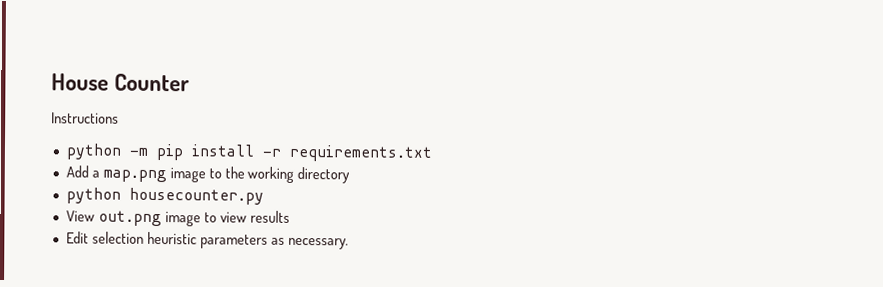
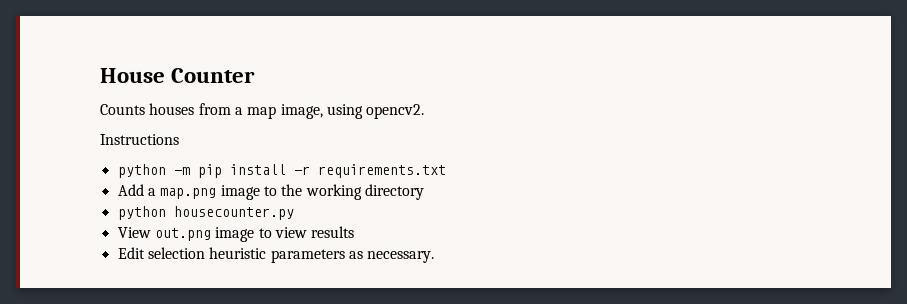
(191, 82) none -> [100,103,425,119] // Counts houses from a map image, using opencv2.

